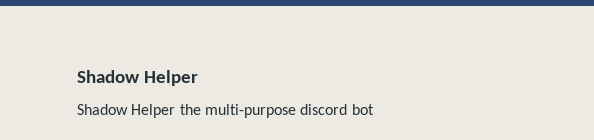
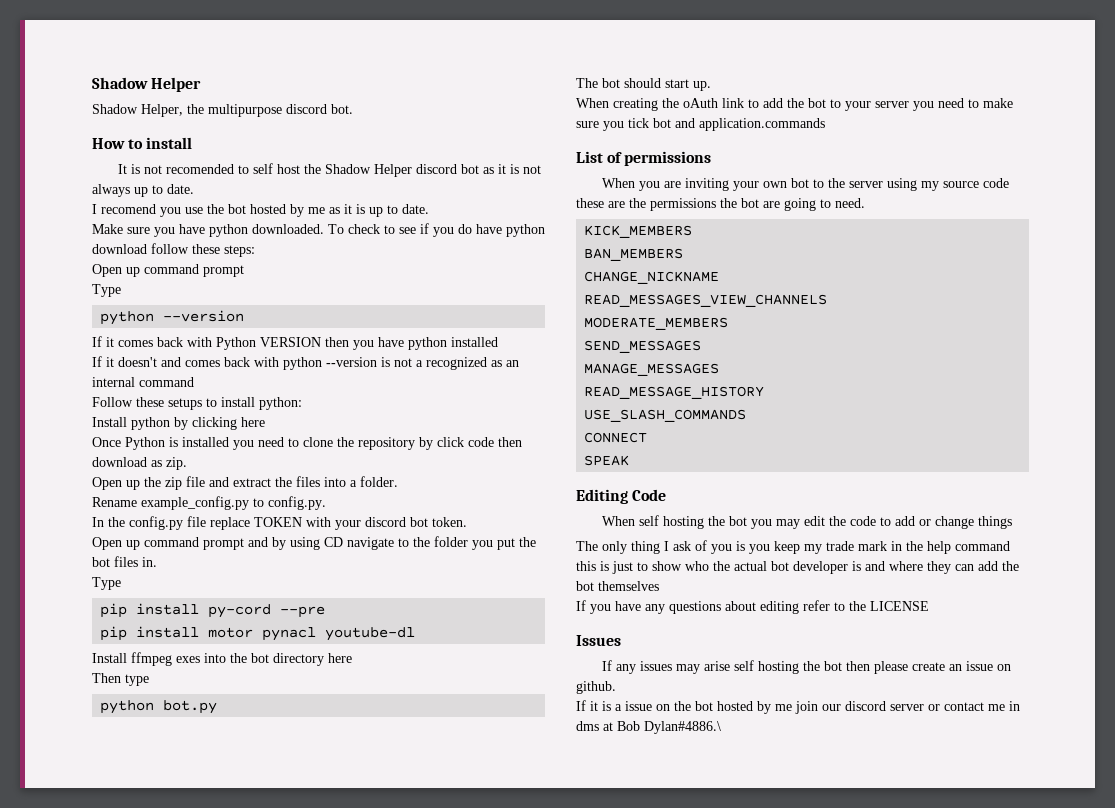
[131,104,374,118] Helper the multi-purpose discord bot -> [141,104,353,117] [92,137,193,149] [117,163,541,177] [92,184,194,197] [92,204,429,217] [92,223,545,237] [92,243,255,257] [92,264,244,277] [92,284,121,297] [100,310,245,325] [92,336,498,350] [92,356,519,370] [92,377,194,387] [92,397,302,410] [92,417,265,430] [92,437,522,450] [92,457,187,470] [92,476,398,490] [92,496,326,510] [92,516,467,530] [92,536,536,550] [92,556,157,567] [92,577,121,590] [100,603,326,618] [100,626,416,641] [92,652,352,666] [92,673,149,686] [100,700,218,714] [576,78,711,91] [576,98,1013,111] [576,118,825,131] [576,151,712,166] [601,178,1009,191] [576,198,865,211] [584,225,693,238] [584,248,684,261] [584,271,720,284] [584,294,828,307] [584,317,729,330] [584,340,702,353] [584,363,720,376] [584,386,765,399] [584,409,747,422] [584,432,648,443] [584,455,630,466] [576,489,667,504] [601,515,1012,529] [576,540,1010,554] [576,561,1019,574] [576,581,659,591] [576,600,929,614] [576,635,621,646] [601,660,1011,674] [576,681,616,694] [576,700,1020,714] [576,721,721,734] Helper, the multipurpose discord bot. // How to install // It is not recomended to self host the Shadow Helper discord bot as it is not always up to date. // I recomend you use the bot hosted by me as it is up to date. // Make sure you have python downloaded. To check to see if you do have python download follow these steps: // Open up command prompt // Type // python --version // If it comes back with Python VERSION then you have python installed // If it doesn't and comes back with python --version is not a recognized as an internal command // Follow these setups to install python: // Install python by clicking here // Once Python is installed you need to clone the repository by click code then download as zip. // Open up the zip file and extract the files into a folder. // Rename example_config.py to config.py. // In the config.py file replace TOKEN with your discord bot token. // Open up command prompt and by using CD navigate to the folder you put the bot files in. // Type // pip install py-cord --pre // pip install motor pynacl youtube-dl // Install ffmpeg exes into the bot directory here // Then type // python bot.py // The bot should start up. // When creating the oAuth link to add the bot to your server you need to make sure you tick bot and application.commands // List of permissions // When you are inviting your own bot to the server using my source code these are the permissions the bot are going to need. // KICK_MEMBERS // BAN_MEMBERS // CHANGE_NICKNAME // READ_MESSAGES_VIEW_CHANNELS // MODERATE_MEMBERS // SEND_MESSAGES // MANAGE_MESSAGES // READ_MESSAGE_HISTORY // USE_SLASH_COMMANDS // CONNECT // SPEAK // Editing Code // When self hosting the bot you may edit the code to add or change things // The only thing I ask of you is you keep my trade mark in the help command this is just to show who the actual bot developer is and where they can add the bot themselves // If you have any questions about editing refer to the LICENSE // Issues // If any issues may arise self hosting the bot then please create an issue on github. // If it is a issue on the bot hosted by me join our discord server or contact me in dms at Bob Dylan#4886.\

